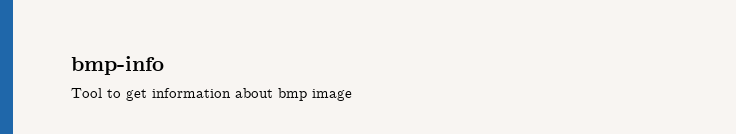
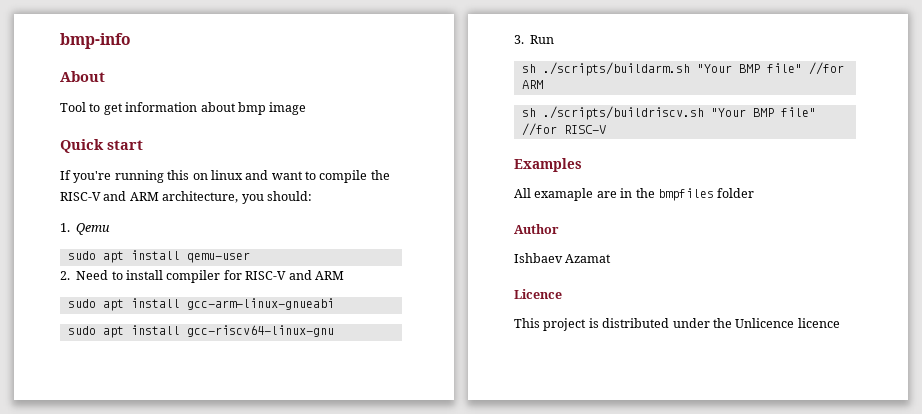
(164, 65) none -> [60,71,105,82] // About
(352, 95) none -> [60,139,143,153] [60,170,390,183] [60,191,312,204] [60,223,111,235] [67,250,250,263] [60,270,344,283] [67,298,334,311] [67,325,334,338] [514,35,555,44] [521,62,844,76] [521,80,543,89] [521,106,816,120] [521,123,606,136] [514,158,582,172] [514,188,755,201] [514,224,559,234] [514,253,612,263] [514,289,562,299] [514,318,840,331] // Quick start // If you're running this on linux and want to compile the RISC-V and ARM architecture, you should: // 1. Qemu // sudo apt install qemu-user // 2. Need to install compiler for RISC-V and ARM // sudo apt install gcc-arm-linux-gnueabi // sudo apt install gcc-riscv64-linux-gnu // 3. Run // sh ./scripts/buildarm.sh "Your BMP file" //for ARM // sh ./scripts/buildriscv.sh "Your BMP file" //for RISC-V // Examples // All examaple are in the bmpfiles folder // Author // Ishbaev Azamat // Licence // This project is distributed under the Unlicence licence

